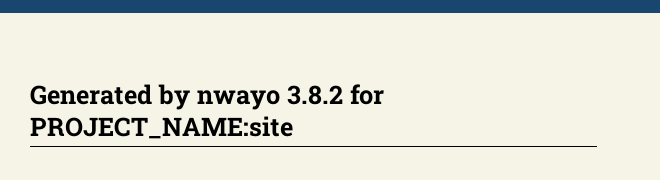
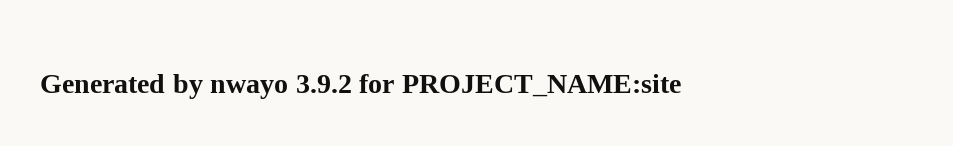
[286,85,343,105] 3.8.2 -> [295,75,352,93] 3.9.2

